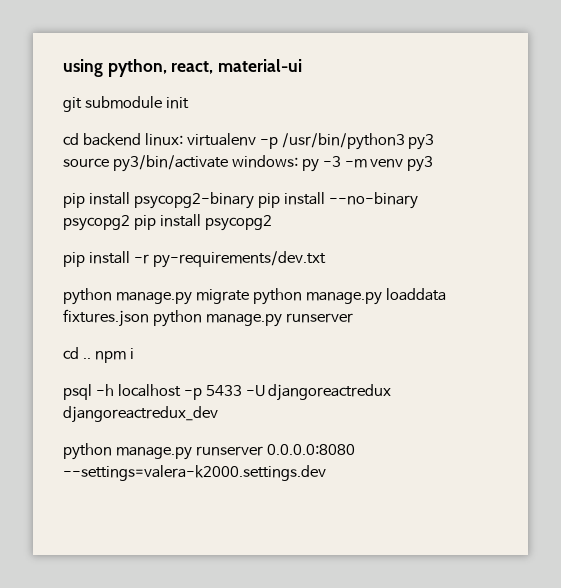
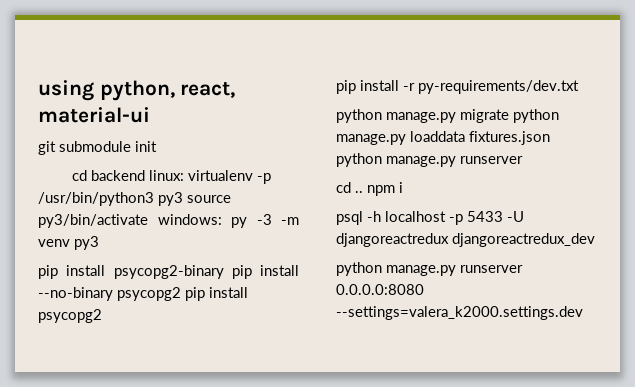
[63,465,326,481] --settings=valera-k2000.settings.dev -> [336,306,583,320] --settings=valera_k2000.settings.dev

